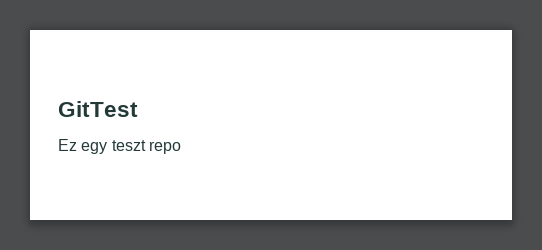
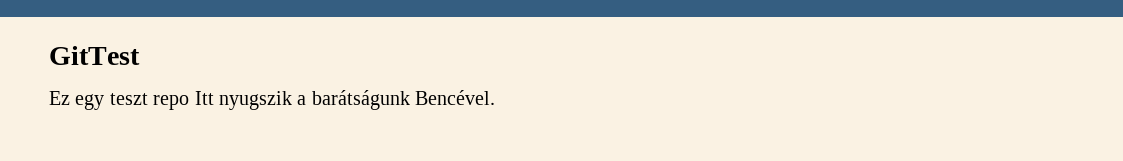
(181, 147) none -> [194,90,496,110] Itt nyugszik a barátságunk Bencével.

